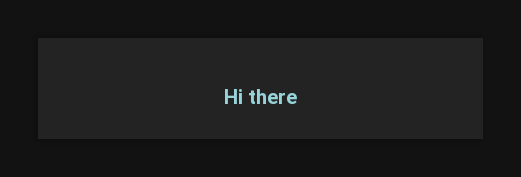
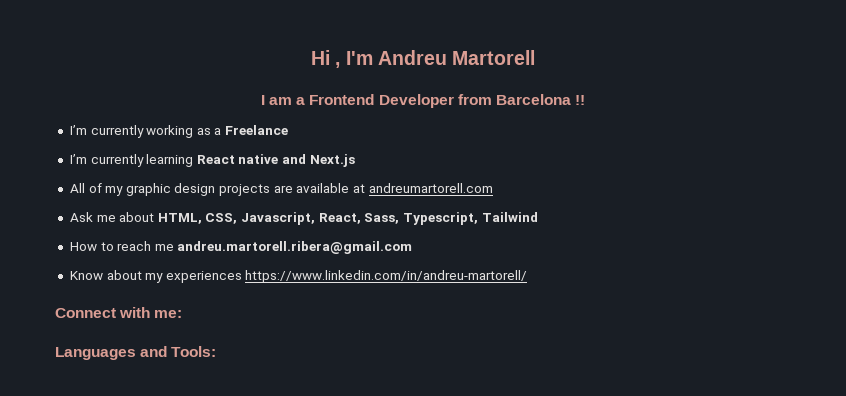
[248,89,298,104] there -> [335,50,536,68] [260,94,586,108] [69,125,289,138] [69,154,355,167] [69,183,493,196] [69,212,538,225] [69,241,413,254] [69,270,528,283] [55,307,183,318] [55,346,217,360] , I'm Andreu Martorell // I am a Frontend Developer from Barcelona !! // I’m currently working as a Freelance // I’m currently learning React native and Next.js // All of my graphic design projects are available at andreumartorell.com // Ask me about HTML, CSS, Javascript, React, Sass, Typescript, Tailwind // How to reach me andreu.martorell.ribera@gmail.com // Know about my experiences https://www.linkedin.com/in/andreu-martorell/ // Connect with me: // Languages and Tools:

